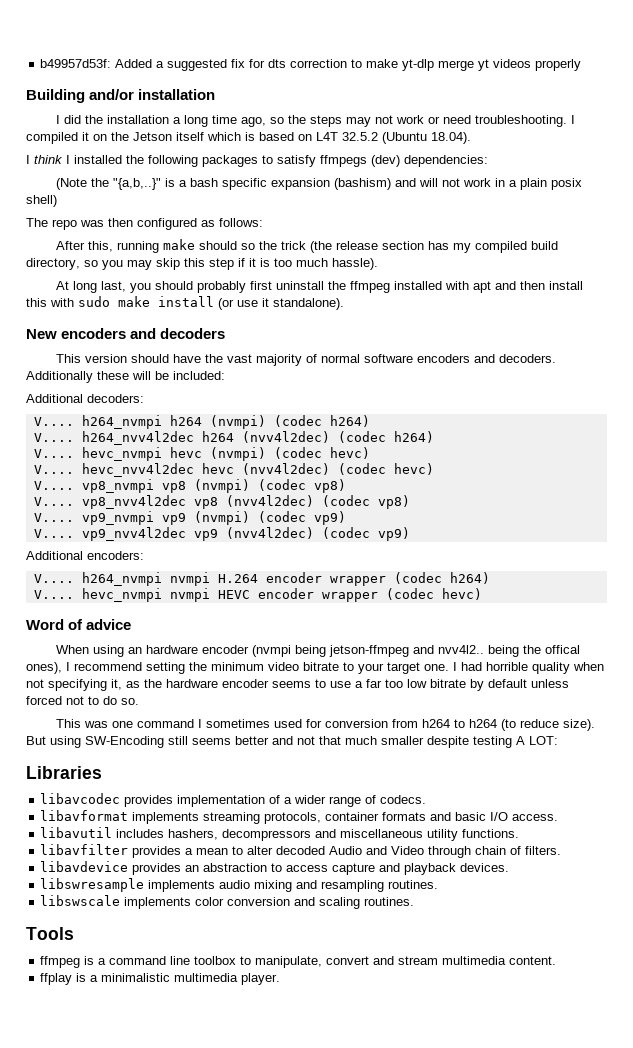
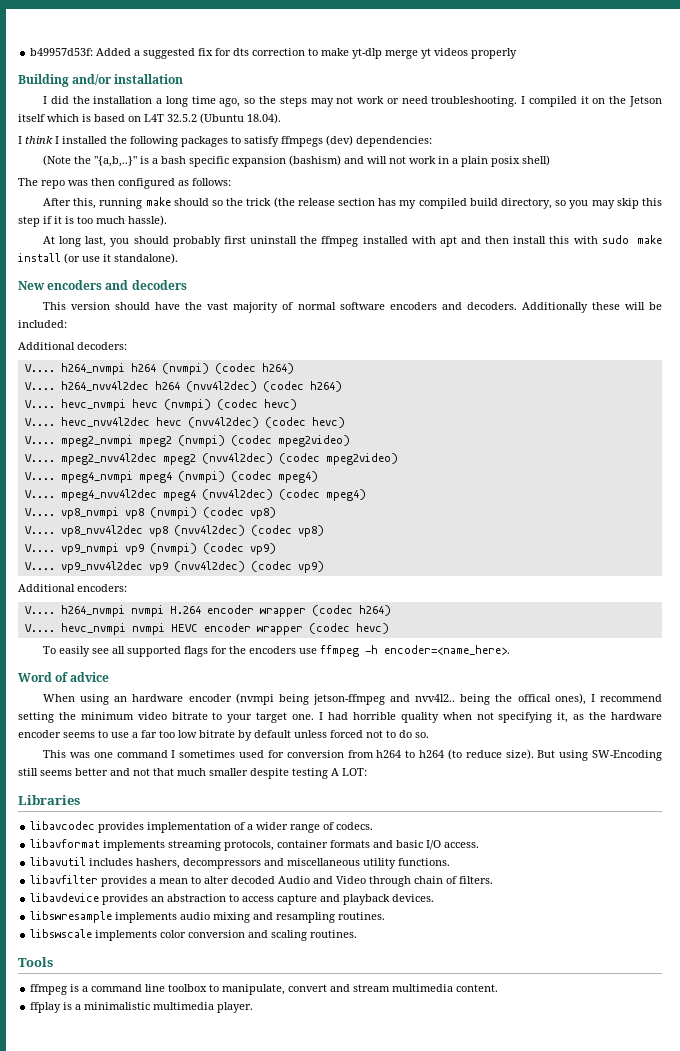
(434, 469) none -> [24,435,350,447] [24,453,398,465] [24,471,318,483] [24,489,366,501] // V.... mpeg2_nvmpi mpeg2 (nvmpi) (codec mpeg2video) // V.... mpeg2_nvv4l2dec mpeg2 (nvv4l2dec) (codec mpeg2video) // V.... mpeg4_nvmpi mpeg4 (nvmpi) (codec mpeg4) // V.... mpeg4_nvv4l2dec mpeg4 (nvv4l2dec) (codec mpeg4)
(482, 594) none -> [43,645,511,657] // To easily see all supported flags for the encoders use ffmpeg -h encoder=<name_here>.

